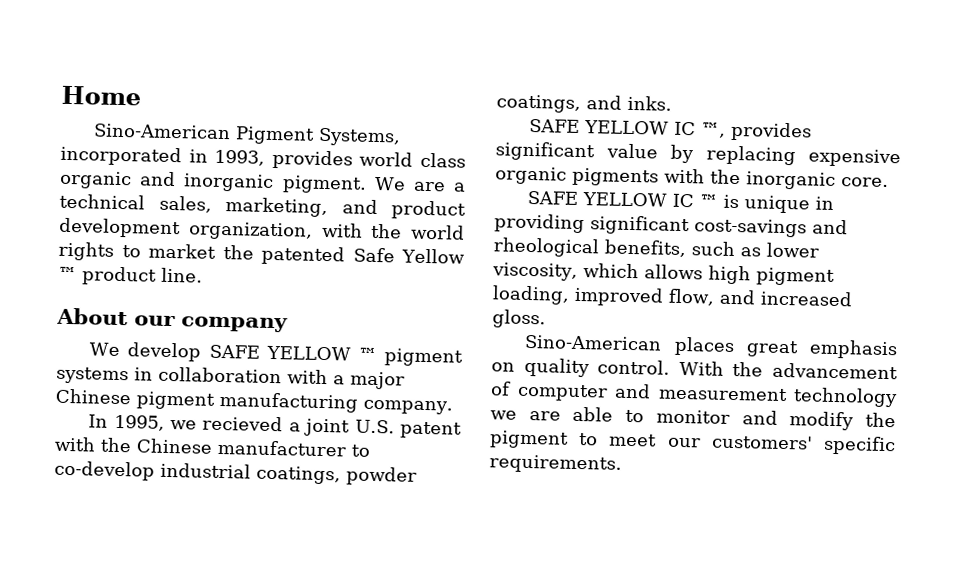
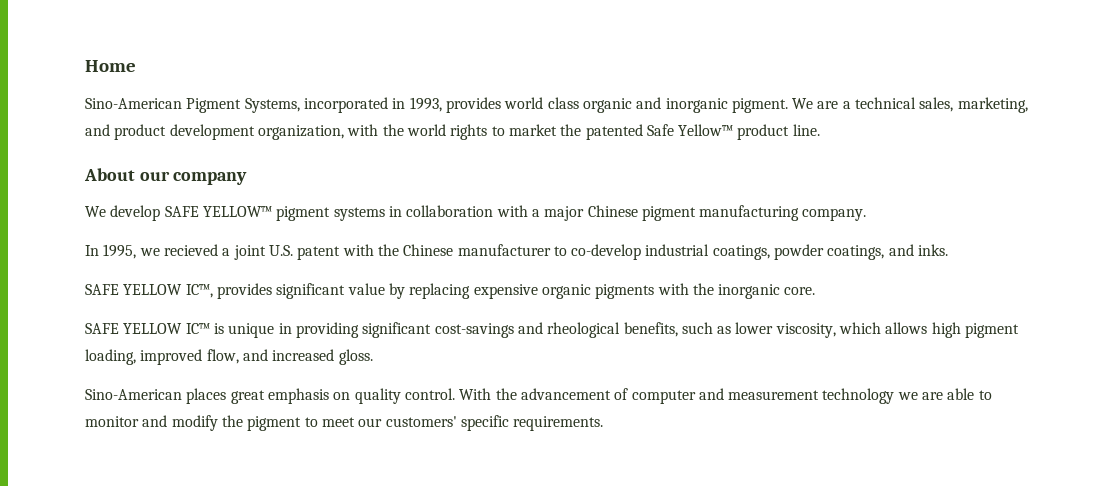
[401,248,466,264] [58,266,77,281] Yellow ™ -> [678,124,734,136] Yellow™
[265,345,377,362] YELLOW ™ -> [202,206,272,217] YELLOW™
[674,121,727,138] IC ™, -> [185,284,213,298] IC™,
[672,193,719,208] IC ™ -> [185,323,210,334] IC™

